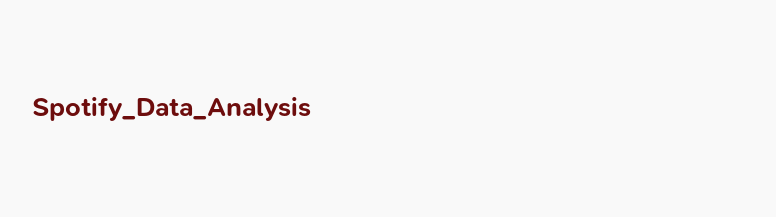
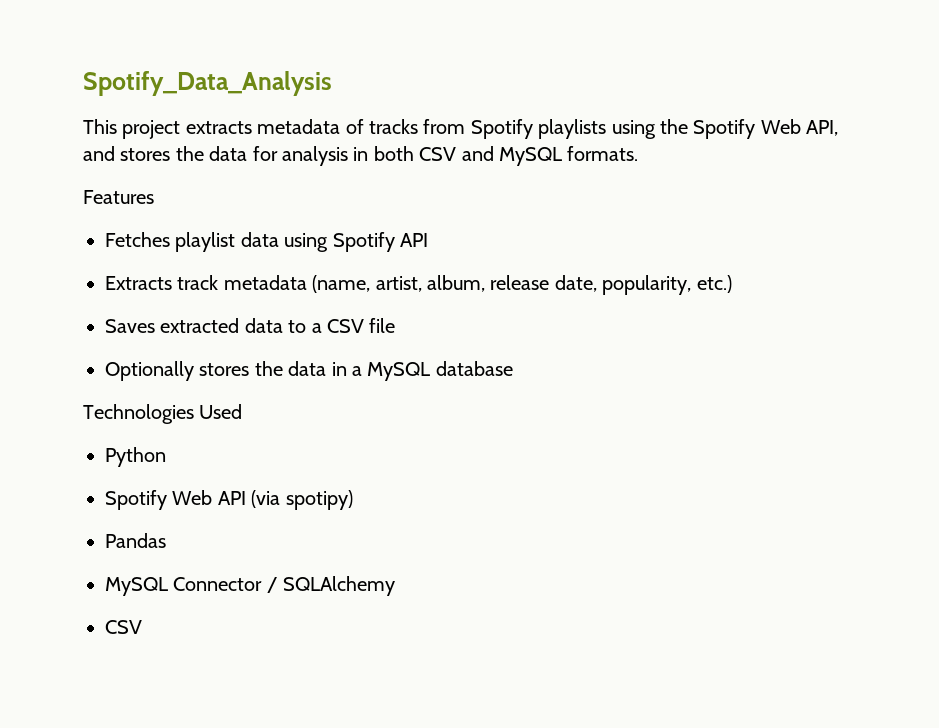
(311, 109) none -> [83,119,839,139] [83,146,639,166] [83,190,154,204] [105,232,428,252] [105,275,732,295] [105,318,396,333] [105,361,513,381] [83,404,243,424] [105,447,166,467] [105,490,353,510] [105,533,166,548] [105,576,396,596] [105,620,142,634] // This project extracts metadata of tracks from Spotify playlists using the Spotify Web API, and stores the data for analysis in both CSV and MySQL formats. // Features // Fetches playlist data using Spotify API // Extracts track metadata (name, artist, album, release date, popularity, etc.) // Saves extracted data to a CSV file // Optionally stores the data in a MySQL database // Technologies Used // Python // Spotify Web API (via spotipy) // Pandas // MySQL Connector / SQLAlchemy // CSV

